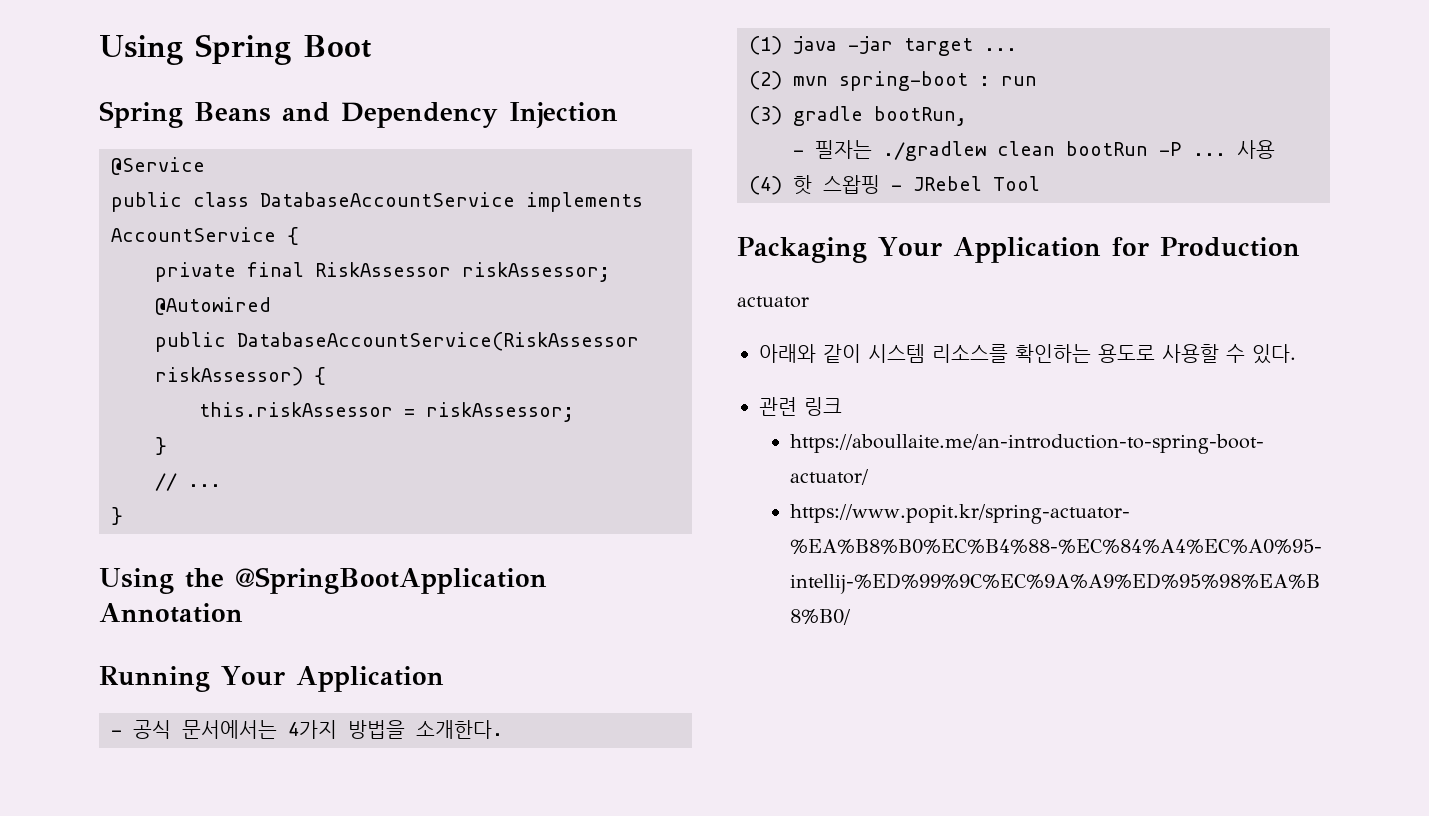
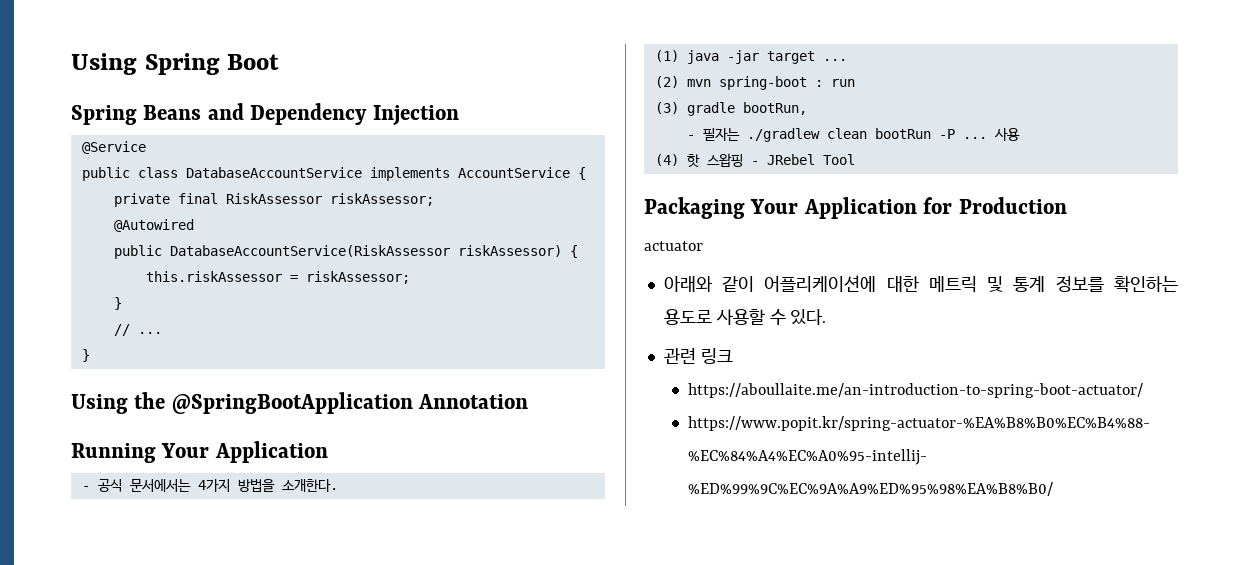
[868,344,1008,363] 시스템 리소스를 -> [764,275,1104,293] 어플리케이션에 대한 메트릭 및 통계 정보를

